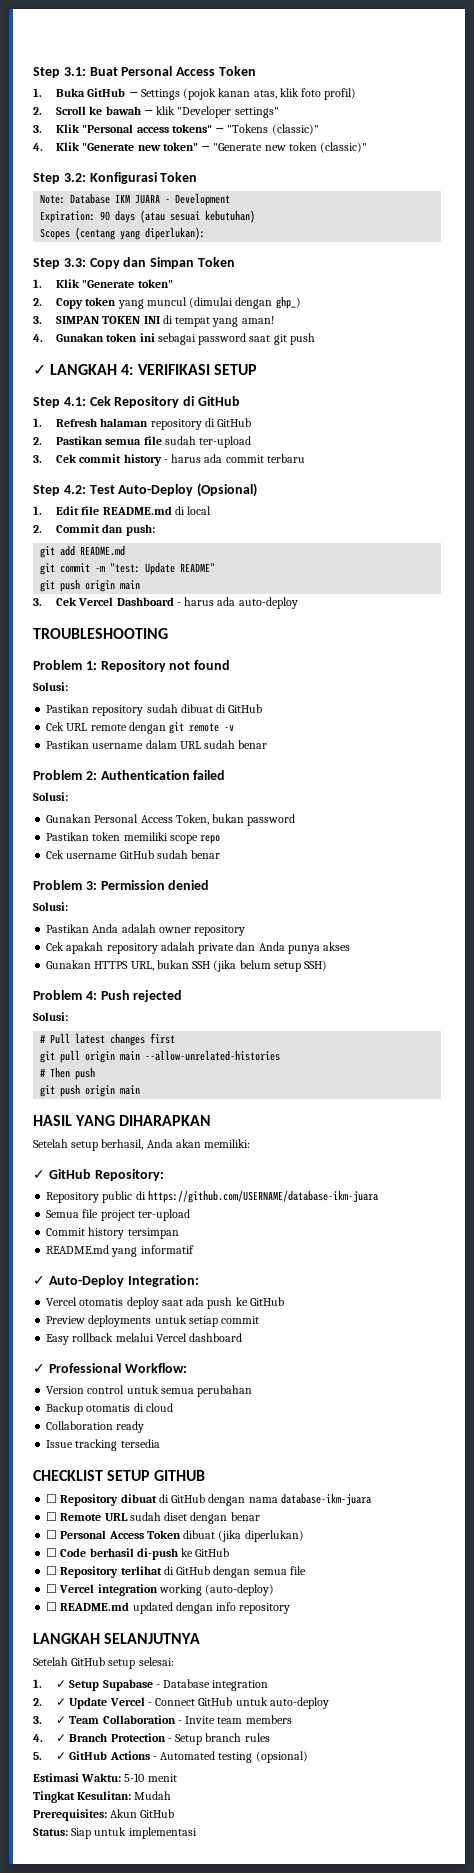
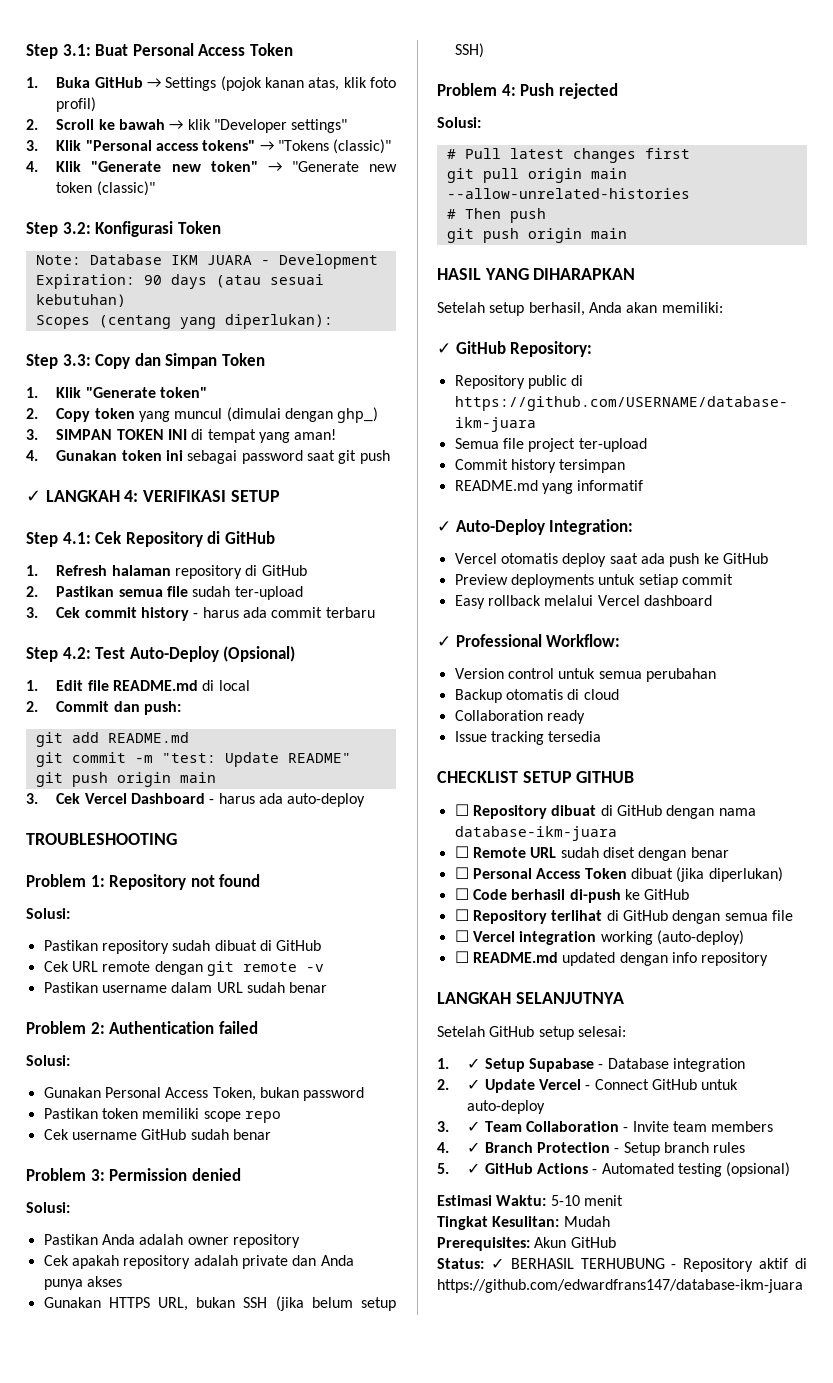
[71,1827,197,1839] Siap untuk implementasi -> [490,1258,807,1272] [437,1279,803,1293] ✓ BERHASIL TERHUBUNG - Repository aktif di https://github.com/edwardfrans147/database-ikm-juara

